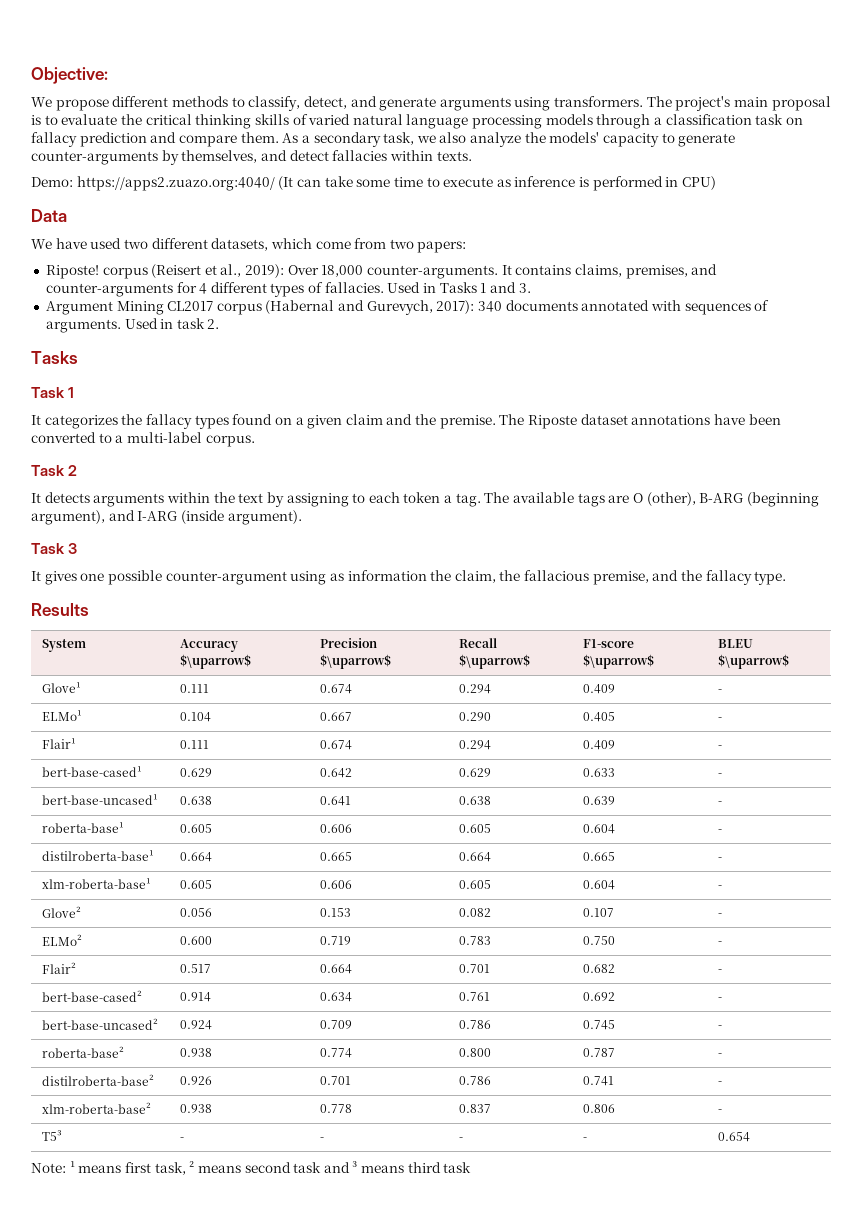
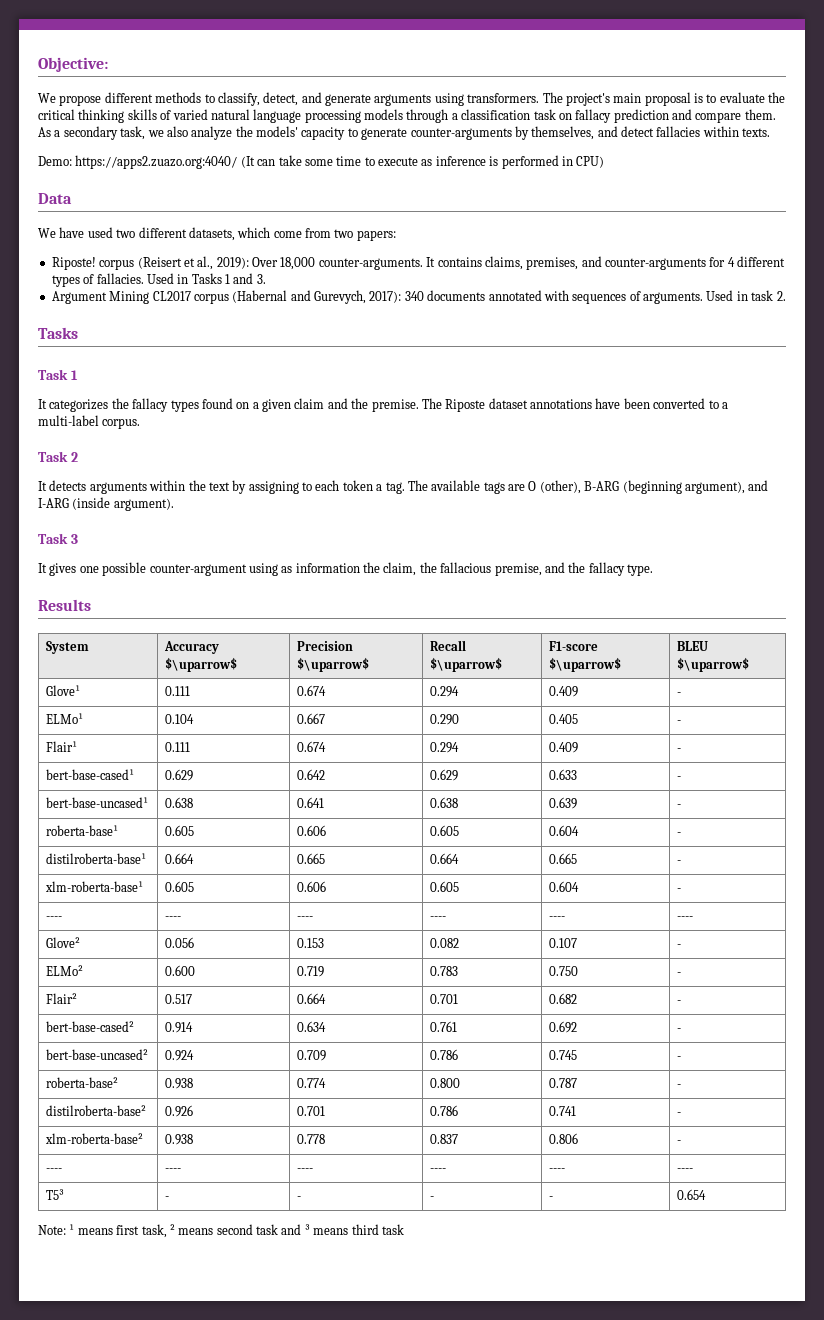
(722, 887) none -> [46,916,63,920] [165,916,182,920] [297,916,314,920] [430,916,447,920] [549,916,566,920] [677,916,694,920] // ---- | ---- | ---- | ---- | ---- | ----
(722, 1111) none -> [46,1168,63,1172] [165,1168,182,1172] [297,1168,314,1172] [430,1168,447,1172] [549,1168,566,1172] [677,1168,694,1172] // ---- | ---- | ---- | ---- | ---- | ----

